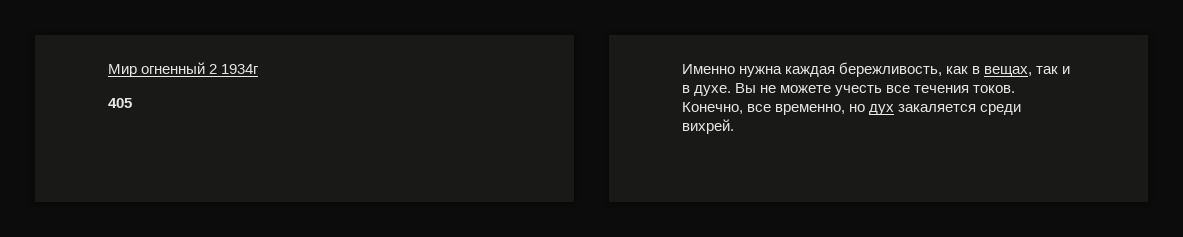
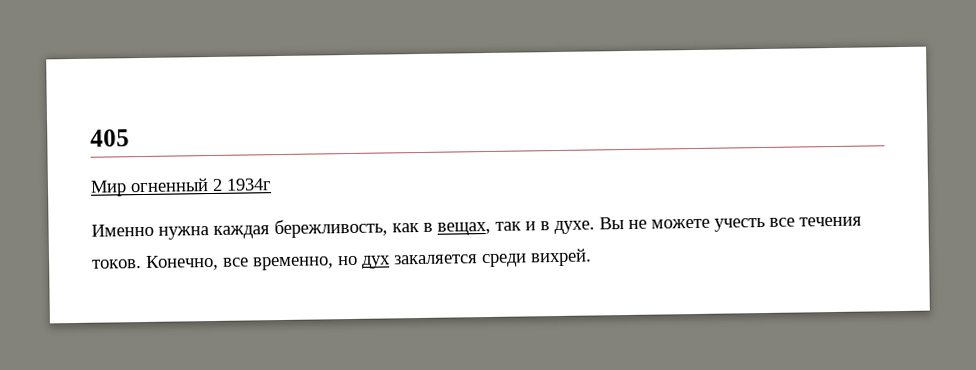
(108, 70) none -> [90,129,130,147] 405 //
[108,98,132,108] // 405 -> (272, 184) none

